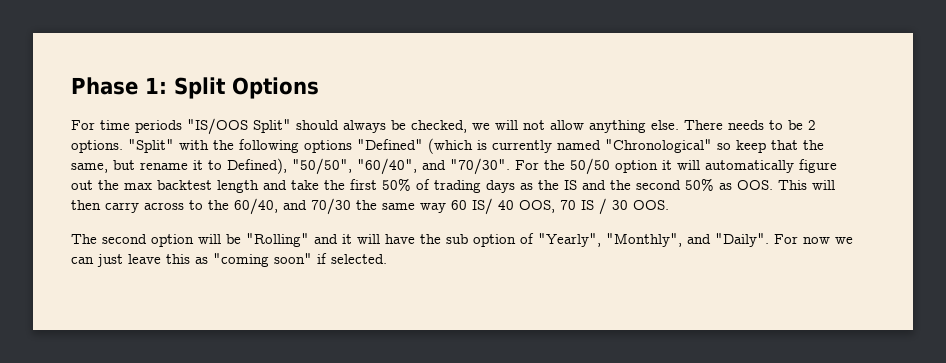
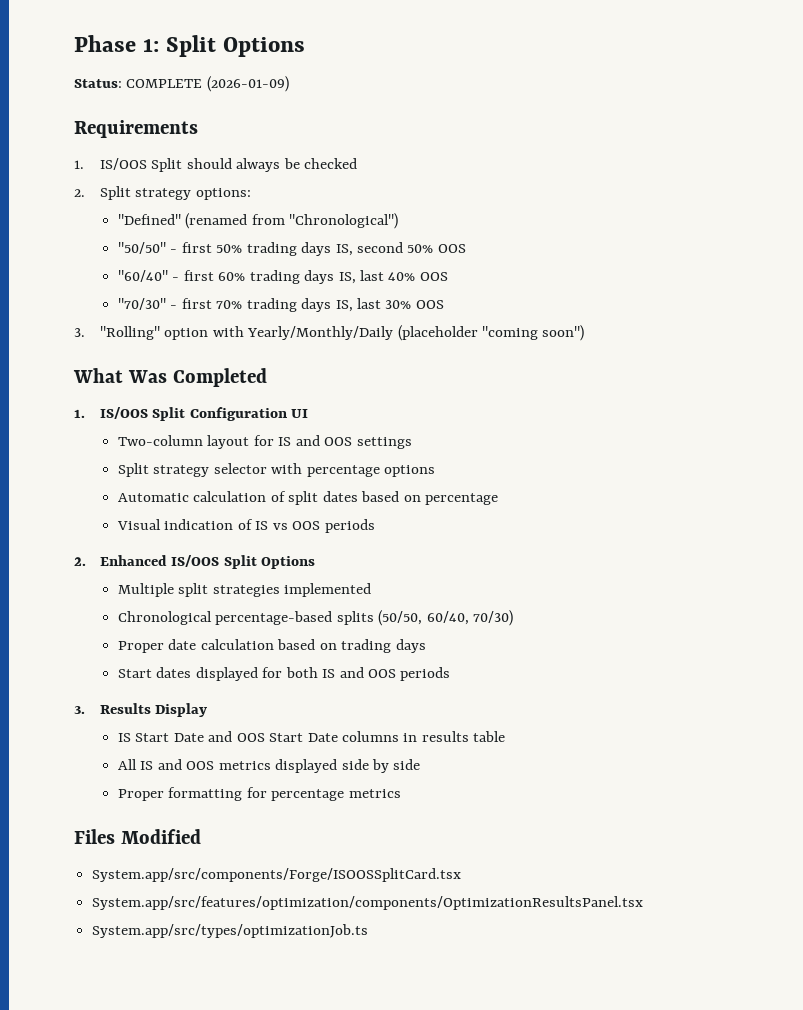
[71,118,816,135] [71,138,824,154] [71,158,837,175] [71,180,345,193] For time periods "IS/OOS Split" should always be checked, we will not allow anything else. There needs to be 2 options. "Split" with the following options "Defined" (which is currently named "Chronological" so keep that the same, but rename it to Defined), "50/50", "60/40", and "70/30". For the 50/50 option it will automatically figure out the max backtest length and take the -> [74,76,289,92] [74,120,198,138] [74,158,357,172] [74,186,251,200] [117,213,399,229] [117,242,178,254] Status: COMPLETE (2026-01-09) // Requirements // 1. IS/OOS Split should always be checked // 2. Split strategy options: // "Defined" (renamed from "Chronological") // "50/50" -
[416,178,835,193] [71,198,669,215] [71,233,853,247] [71,253,387,267] of trading days as the IS and the second 50% as OOS. This will then carry across to the 60/40, and 70/30 the same way 60 IS/ 40 OOS, 70 IS / 30 OOS. // The second option will be "Rolling" and it will have the sub option of "Yearly", "Monthly", and "Daily". For now we can just leave this as "coming soon" if selected. -> [246,242,466,256] [117,270,448,284] [117,298,444,312] [74,325,585,341] [73,368,267,387] [74,407,309,421] [117,435,412,449] [117,463,436,477] [117,491,499,505] [116,519,375,533] [74,555,316,569] [117,583,372,597] [117,610,514,626] [117,639,426,653] [117,667,451,681] [74,703,208,717] [117,731,506,742] [117,759,421,773] [117,787,401,801] [74,829,201,844] [92,868,462,882] [92,896,644,910] [92,924,369,938] trading days IS, second 50% OOS // "60/40" - first 60% trading days IS, last 40% OOS // "70/30" - first 70% trading days IS, last 30% OOS // 3. "Rolling" option with Yearly/Monthly/Daily (placeholder "coming soon") // What Was Completed // 1. IS/OOS Split Configuration UI // Two-column layout for IS and OOS settings // Split strategy selector with percentage options // Automatic calculation of split dates based on percentage // Visual indication of IS vs OOS periods // 2. Enhanced IS/OOS Split Options // Multiple split strategies implemented // Chronological percentage-based splits (50/50, 60/40, 70/30) // Proper date calculation based on trading days // Start dates displayed for both IS and OOS periods // 3. Results Display // IS Start Date and OOS Start Date columns in results table // All IS and OOS metrics displayed side by side // Proper formatting for percentage metrics // Files Modified // System.app/src/components/Forge/ISOOSSplitCard.tsx // System.app/src/features/optimization/components/OptimizationResultsPanel.tsx // System.app/src/types/optimizationJob.ts

